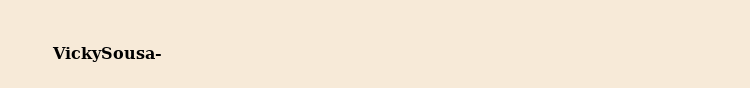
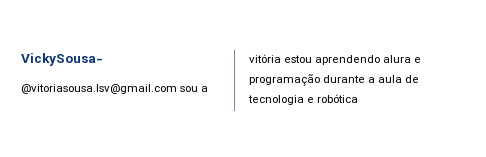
(162, 54) none -> [21,84,209,94] [249,54,422,65] [249,74,420,86] [248,94,359,105] // @vitoriasousa.lsv@gmail.com sou a vitória estou aprendendo alura e programação durante a aula de tecnologia e robótica

